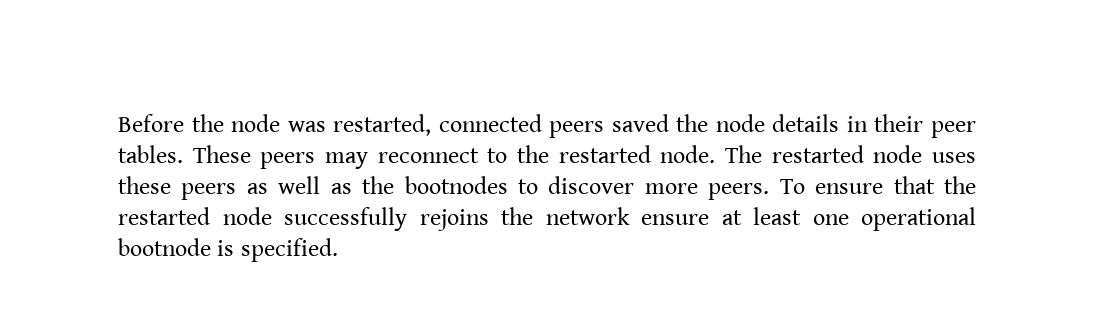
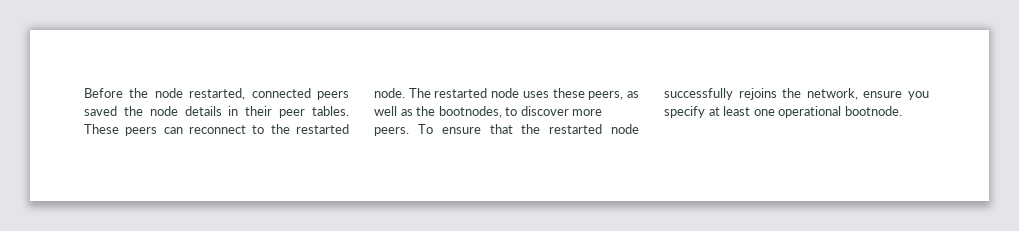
[287,121,326,132] was -> (183, 93) none
[325,152,368,169] may -> [163,127,183,134] can
[181,183,237,200] peers -> [588,91,624,100] peers,
[404,176,508,194] bootnodes -> [438,106,502,118] bootnodes,
[545,207,709,225] network ensure -> [806,88,929,100] [664,106,705,118] network, ensure you specify
[118,238,338,262] bootnode is specified. -> [844,106,902,116] bootnode.

